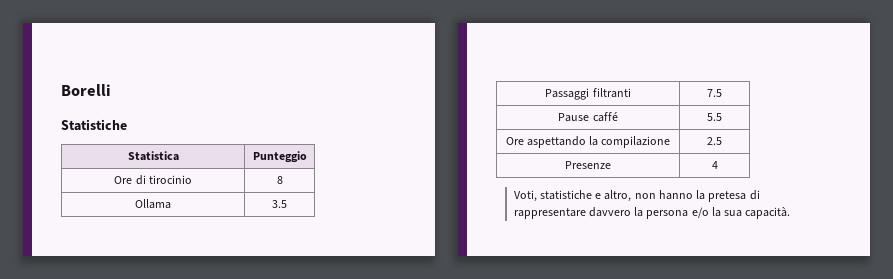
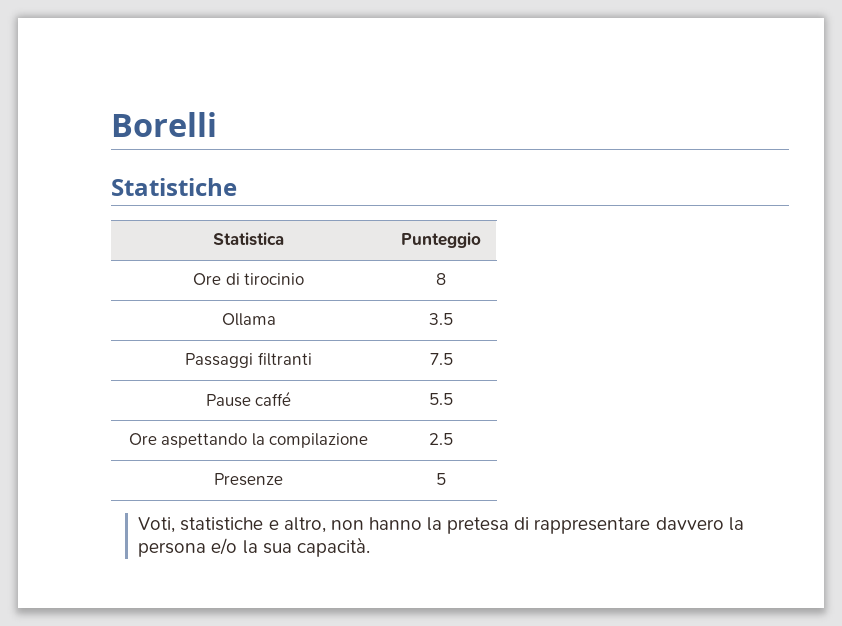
[711,161,718,169] 4 -> [436,473,446,485] 5

